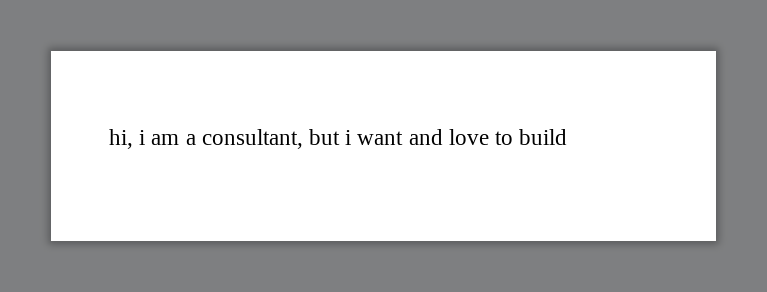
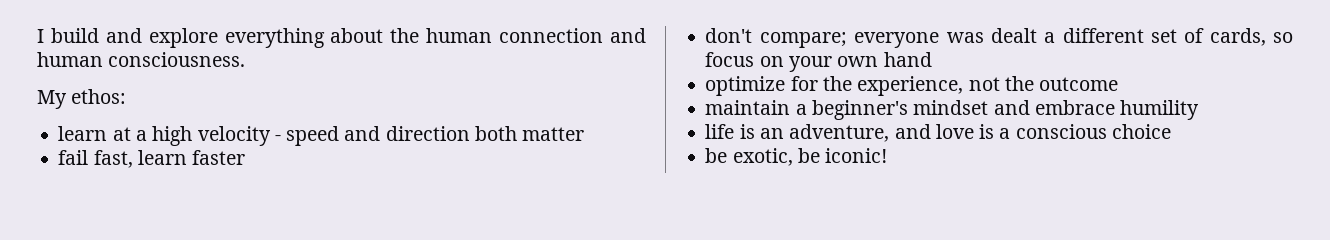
[109,129,568,149] hi, i am a consultant, but i want and love to build -> [37,28,647,48] [37,52,246,67] [37,89,127,109] [58,126,585,146] [58,150,246,168] [705,28,1293,48] [705,52,932,72] [705,76,1119,96] [705,100,1200,120] [705,124,1171,142] [705,148,888,166] I build and explore everything about the human connection and human consciousness. // My ethos: // learn at a high velocity - speed and direction both matter // fail fast, learn faster // don't compare; everyone was dealt a different set of cards, so focus on your own hand // optimize for the experience, not the outcome // maintain a beginner's mindset and embrace humility // life is an adventure, and love is a conscious choice // be exotic, be iconic!

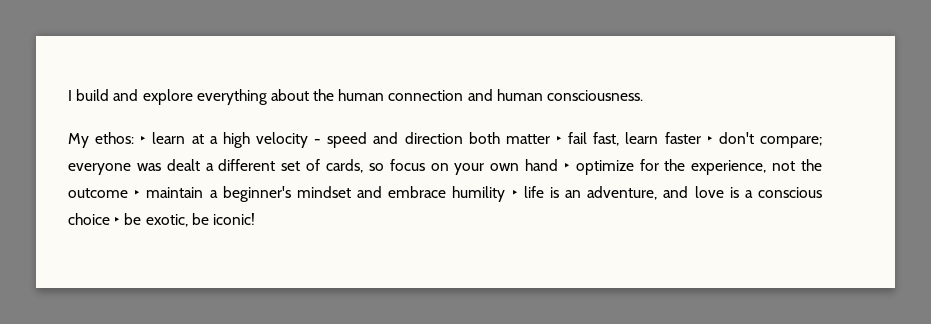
(127, 96) // -> [140,135,147,144] ‣
(585, 134) // -> [556,135,563,144] ‣
(246, 157) // -> [706,135,713,144] ‣
(932, 59) // -> [563,162,570,171] ‣
(1119, 84) // -> [134,189,141,198] ‣
(1200, 110) // -> [511,189,518,198] ‣
(1171, 131) // -> [114,216,121,225] ‣

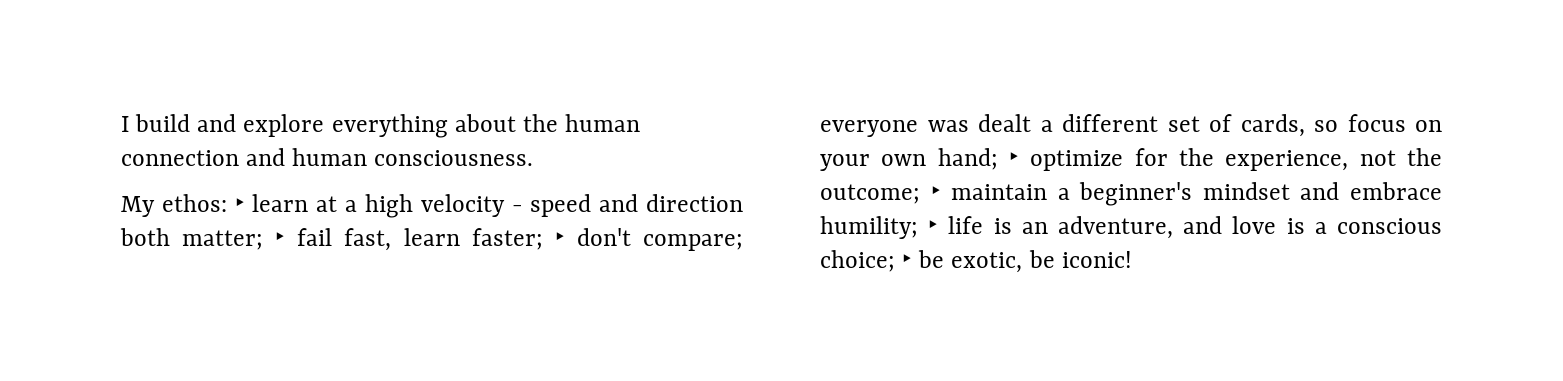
[505,134,550,144] matter -> [182,230,264,250] matter;
[664,132,701,144] faster -> [471,228,543,250] faster;
[525,159,559,171] hand -> [937,148,998,170] hand;
[68,188,128,198] outcome -> [820,184,920,204] outcome;
[452,186,506,202] humility -> [820,216,918,239] humility;
[68,213,110,225] choice -> [820,250,895,272] choice;

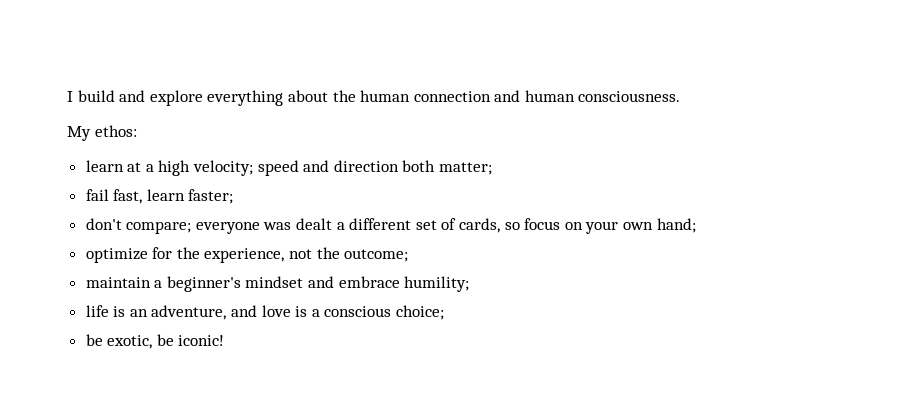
[234,198,245,212] ‣ -> (137, 131) //
[420,194,523,217] velocity - -> [193,160,254,176] velocity;
[275,232,286,246] ‣ -> (493, 168) //
[554,232,565,246] ‣ -> (234, 196) //
[1009,152,1019,166] ‣ -> (696, 225) //
[930,186,941,200] ‣ -> (409, 255) //
[928,220,939,234] ‣ -> (470, 284) //
[902,254,913,268] ‣ -> (445, 312) //

